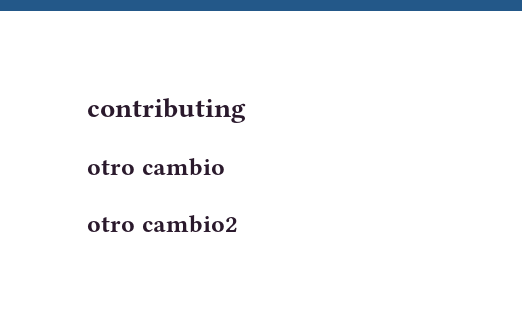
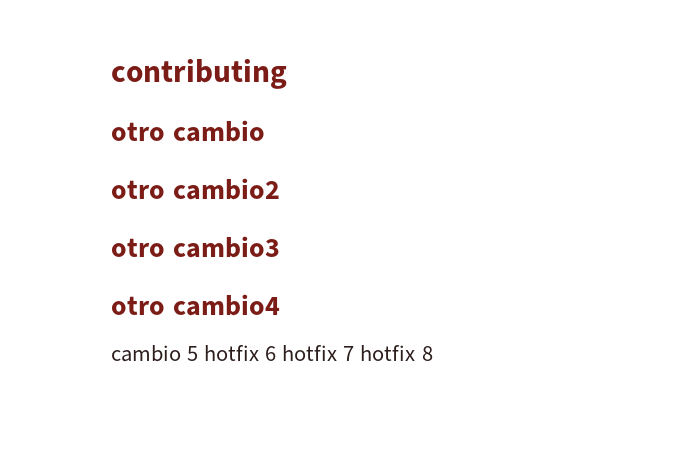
(238, 224) none -> [111,236,280,258] [111,294,280,316] [111,345,433,362] // otro cambio3 // otro cambio4 // cambio 5 hotfix 6 hotfix 7 hotfix 8

